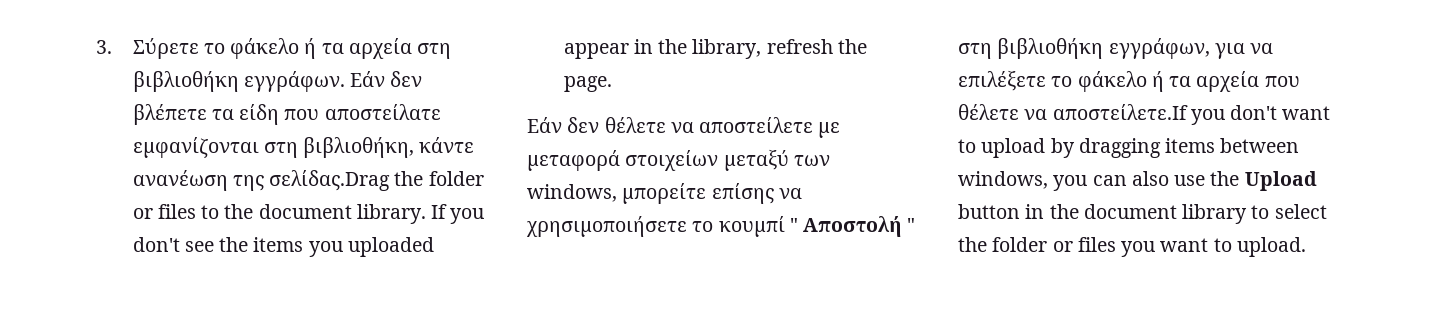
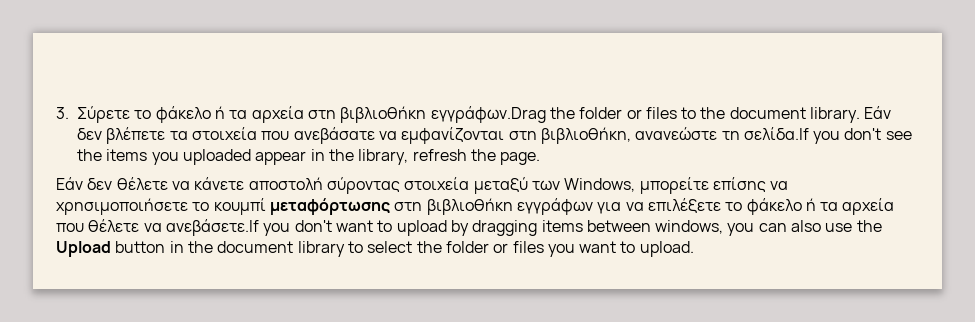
[243,71,423,92] [132,104,441,125] [132,137,475,159] [132,170,391,191] εγγράφων. Εάν δεν βλέπετε τα είδη που αποστείλατε εμφανίζονται στη βιβλιοθήκη, κάντε ανανέωση της σελίδας.Drag -> [430,106,546,123] εγγράφων.Drag
[431,204,448,219] If -> [864,106,892,119] [77,127,809,144] Εάν δεν βλέπετε τα στοιχεία που ανεβάσατε να εμφανίζονται στη βιβλιοθήκη, ανανεώστε τη σελίδα.If
[699,117,841,138] [527,150,719,171] αποστείλετε με μεταφορά στοιχείων -> [194,177,470,194] κάνετε αποστολή σύροντας στοιχεία
[527,184,617,202] windows, -> [564,178,636,192] Windows,
[789,216,916,237] [958,38,1210,59] " Αποστολή " στη βιβλιοθήκη εγγράφων, -> [269,198,593,215] μεταφόρτωσης στη βιβλιοθήκη εγγράφων
[1052,104,1188,120] αποστείλετε.If -> [165,219,259,236] ανεβάσετε.If

